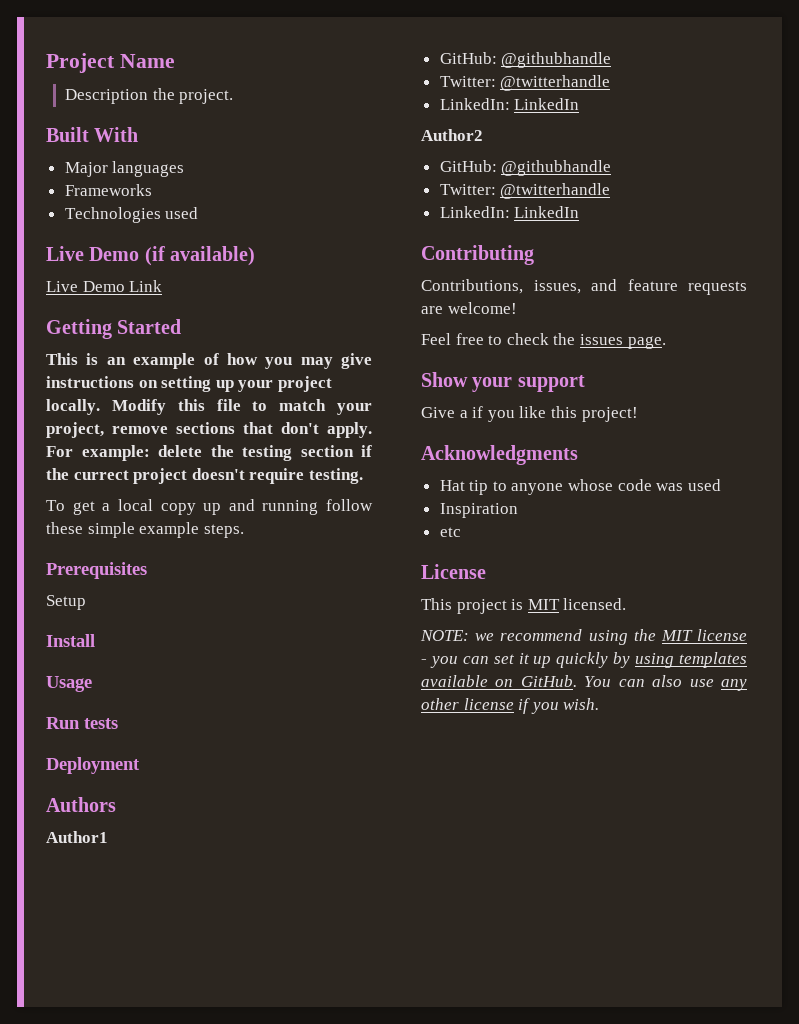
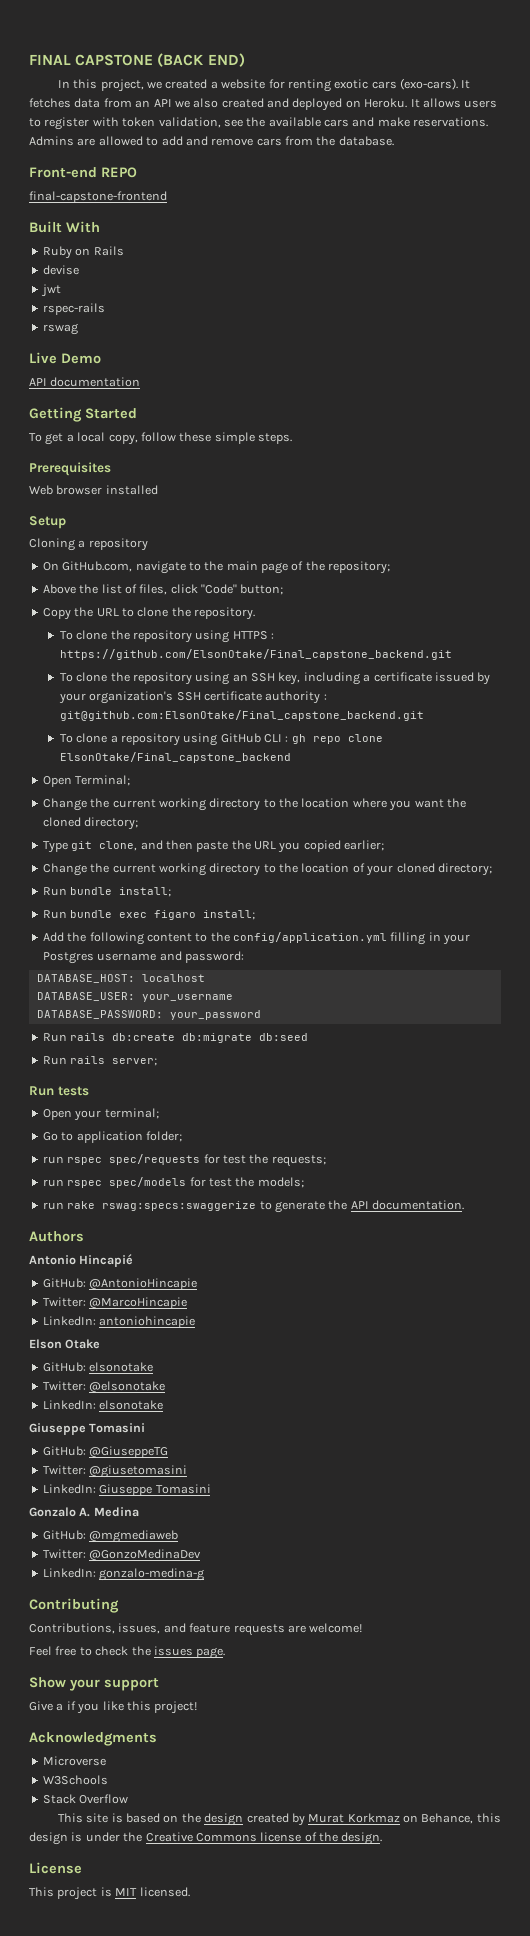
[46,53,175,73] [65,88,234,104] [46,127,139,142] [64,161,185,177] [64,184,152,196] [64,207,199,223] [46,246,256,266] [46,280,163,292] [46,319,182,339] [46,353,372,369] [46,376,332,392] [46,399,372,415] [46,422,372,438] [46,445,372,461] [46,468,363,484] Project Name // Description the project. // Built With // Major languages // Frameworks // Technologies used // Live Demo (if available) // Live Demo Link // Getting Started // This is an example of how you may give instructions on setting up your project locally. Modify this file to match your project, remove sections that don't apply. For example: delete the testing section if the currect project doesn't require testing. -> [29,53,245,67] [57,78,471,92] [29,98,498,111] [29,117,489,130] [29,136,394,146] [29,167,137,178] [29,191,167,203] [29,221,100,233] [42,246,124,259] [42,265,79,275] [40,284,61,297] [42,303,105,315] [42,323,78,335] [29,352,101,364] [29,377,141,387] [29,407,137,422] FINAL CAPSTONE (BACK END) // In this project, we created a website for renting exotic cars (exo-cars). It fetches data from an API we also created and deployed on Heroku. It allows users to register with token validation, see the available cars and make reservations. Admins are allowed to add and remove cars from the database. // Front-end REPO // final-capstone-frontend // Built With // Ruby on Rails // devise // jwt // rspec-rails // rswag // Live Demo // API documentation // Getting Started
[160,499,319,515] copy up and running -> [108,434,138,445] copy,
[139,522,200,538] example -> (255, 438) none
[46,595,86,610] [46,634,95,647] [46,676,92,692] [46,717,118,729] [46,757,140,774] Setup // Install // Usage // Run tests // Deployment -> [29,485,158,495] [29,516,66,529] [29,538,148,551] [42,561,391,574] [42,584,284,595] [42,607,255,620] [59,630,274,643] [59,649,452,660] [59,672,491,685] [58,691,327,704] [59,710,424,721] [59,733,383,746] [59,752,291,763] [42,775,131,787] [42,798,466,811] [42,817,139,830] [42,840,385,853] [42,863,492,876] [42,887,172,897] [42,910,256,920] [42,932,471,945] [42,951,244,964] [36,974,205,983] [36,992,233,1002] [36,1010,261,1020] [42,1033,309,1043] [42,1056,158,1066] [29,1086,89,1096] [42,1108,159,1121] [42,1131,182,1143] [42,1154,326,1167] [42,1177,304,1188] [42,1200,464,1213] Web browser installed // Setup // Cloning a repository // On GitHub.com, navigate to the main page of the repository; // Above the list of files, click "Code" button; // Copy the URL to clone the repository. // To clone the repository using HTTPS : https://github.com/ElsonOtake/Final_capstone_backend.git // To clone the repository using an SSH key, including a certificate issued by your organization's SSH certificate authority : git@github.com:ElsonOtake/Final_capstone_backend.git // To clone a repository using GitHub CLI : gh repo clone ElsonOtake/Final_capstone_backend // Open Terminal; // Change the current working directory to the location where you want the cloned directory; // Type git clone, and then paste the URL you copied earlier; // Change the current working directory to the location of your cloned directory; // Run bundle install; // Run bundle exec figaro install; // Add the following content to the config/application.yml filling in your Postgres username and password: // DATABASE_HOST: localhost // DATABASE_USER: your_username // DATABASE_PASSWORD: your_password // Run rails db:create db:migrate db:seed // Run rails server; // Run tests // Open your terminal; // Go to application folder; // run rspec spec/requests for test the requests; // run rspec spec/models for test the models; // run rake rswag:specs:swaggerize to generate the API documentation.
[46,831,108,843] [439,52,612,68] [439,75,611,91] [439,98,580,110] [421,129,483,141] [439,160,612,176] [439,183,611,199] [439,206,580,218] Author1 // GitHub: @githubhandle // Twitter: @twitterhandle // LinkedIn: LinkedIn // Author2 // GitHub: @githubhandle // Twitter: @twitterhandle // LinkedIn: LinkedIn -> [29,1254,134,1267] [42,1278,198,1290] [42,1297,188,1309] [42,1316,196,1328] [29,1339,101,1349] [42,1362,154,1372] [42,1381,166,1393] [42,1400,164,1410] [29,1423,146,1435] [42,1446,169,1458] [42,1465,188,1478] [42,1484,211,1496] [29,1507,139,1517] [42,1530,179,1543] [42,1549,202,1561] [42,1568,205,1581] Antonio Hincapié // GitHub: @AntonioHincapie // Twitter: @MarcoHincapie // LinkedIn: antoniohincapie // Elson Otake // GitHub: elsonotake // Twitter: @elsonotake // LinkedIn: elsonotake // Giuseppe Tomasini // GitHub: @GiuseppeTG // Twitter: @giusetomasini // LinkedIn: Giuseppe Tomasini // Gonzalo A. Medina // GitHub: @mgmediaweb // Twitter: @GonzoMedinaDev // LinkedIn: gonzalo-medina-g
[439,479,721,495] [439,503,518,518] [439,527,461,537] Hat tip to anyone whose code was used // Inspiration // etc -> [42,1756,106,1766] [42,1775,108,1785] [42,1794,129,1804] [57,1813,501,1826] [29,1832,383,1845] Microverse // W3Schools // Stack Overflow // This site is based on the design created by Murat Korkmaz on Behance, this design is under the Creative Commons license of the design.
[420,629,747,645] [421,652,747,668] [421,675,747,691] [421,698,600,714] // NOTE: we recommend using the MIT license - you can set it up quickly by using templates available on GitHub. You can also use any other license if you wish. -> (190, 1892) none

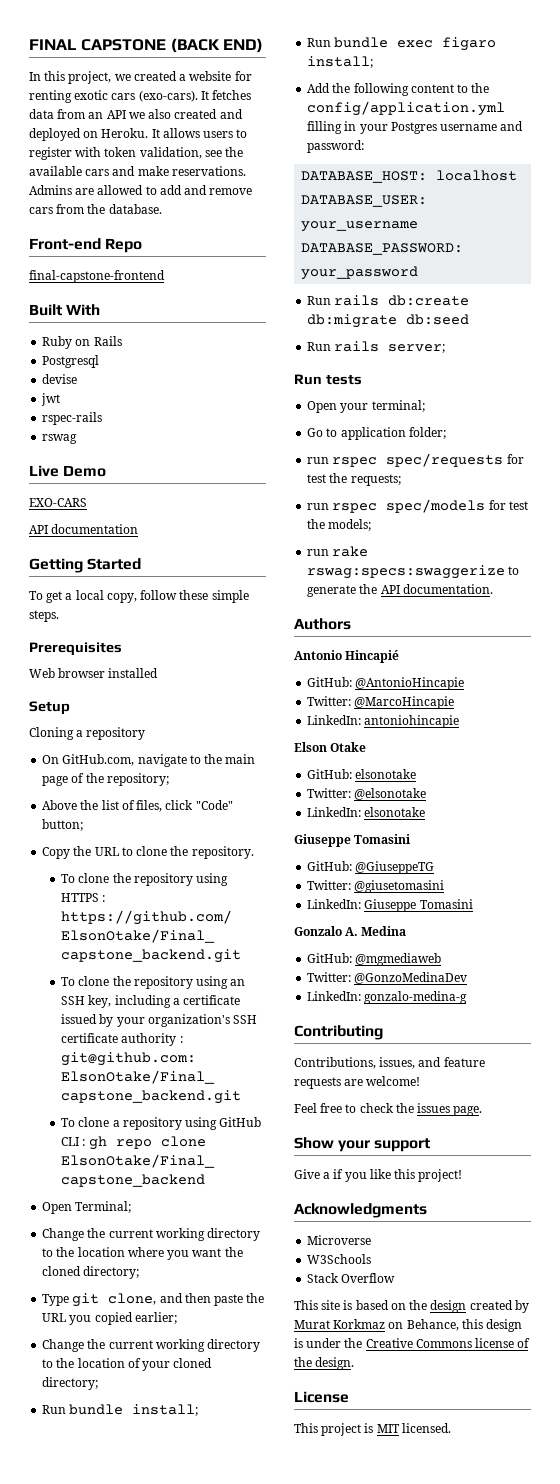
[101,167,137,178] REPO -> [105,238,143,253] Repo
(124, 251) none -> [42,355,100,368] // Postgresql
(101, 358) none -> [29,498,87,507] // EXO-CARS

